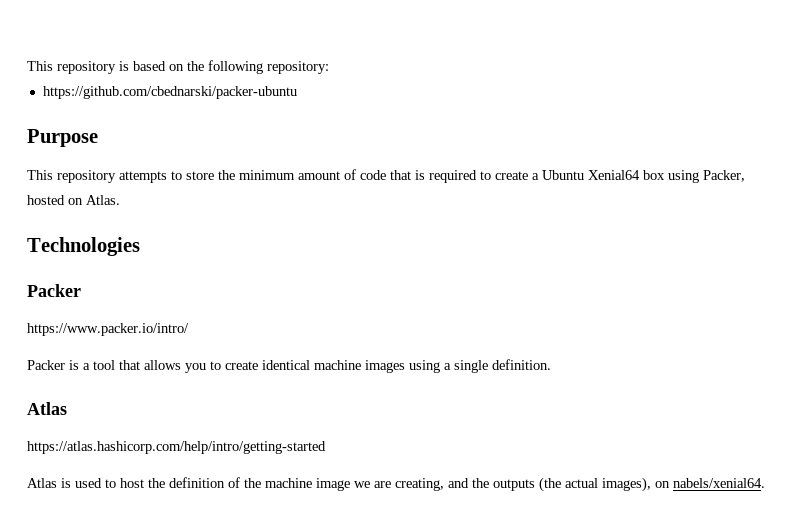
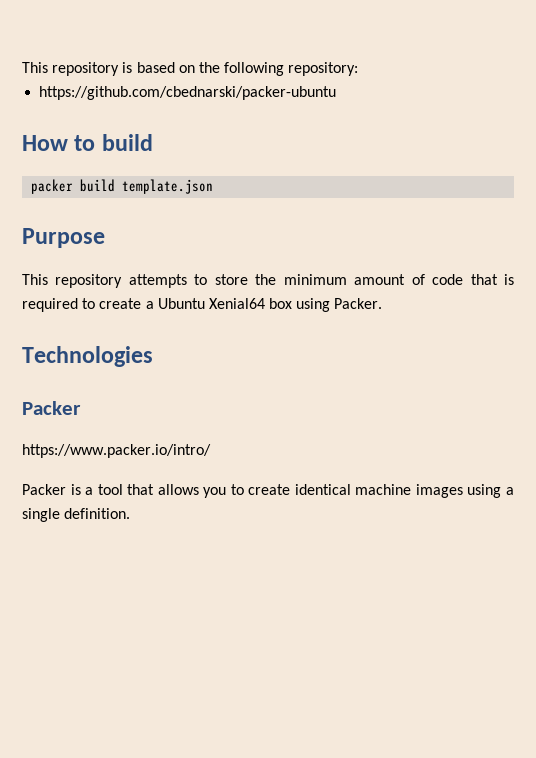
(297, 92) none -> [22,134,153,151] [31,179,214,194] // How to build // packer build template.json
[703,170,745,182] [27,195,120,205] Packer, hosted on Atlas. -> [334,298,383,309] Packer.
[27,402,67,415] [27,441,326,454] [27,477,765,492] // Atlas // https://atlas.hashicorp.com/help/intro/getting-started // Atlas is used to host the definition of the machine image we are creating, and the outputs (the actual images), on nabels/xenial64. -> (131, 513) none

